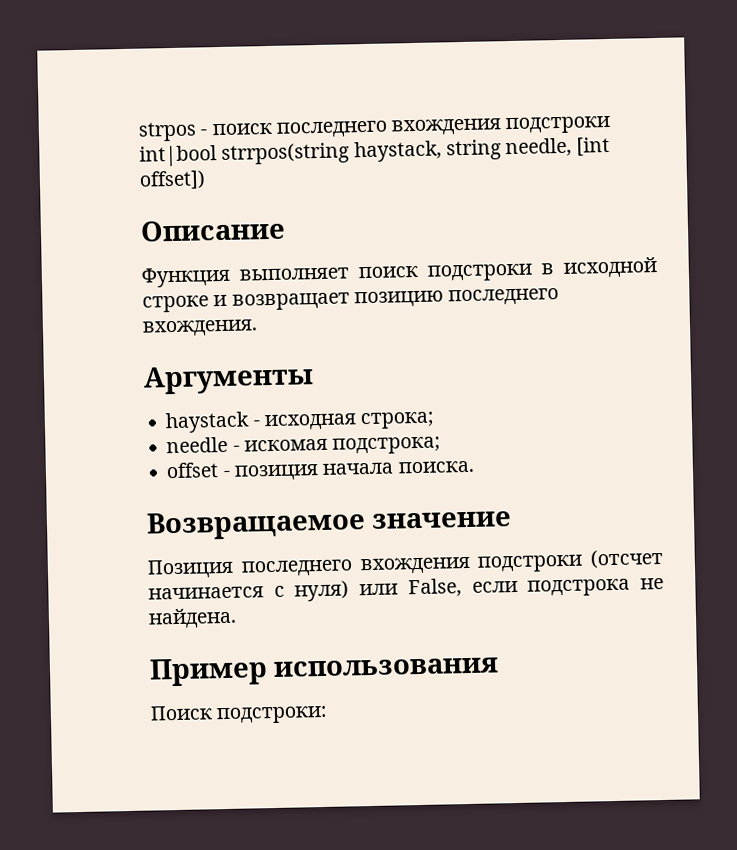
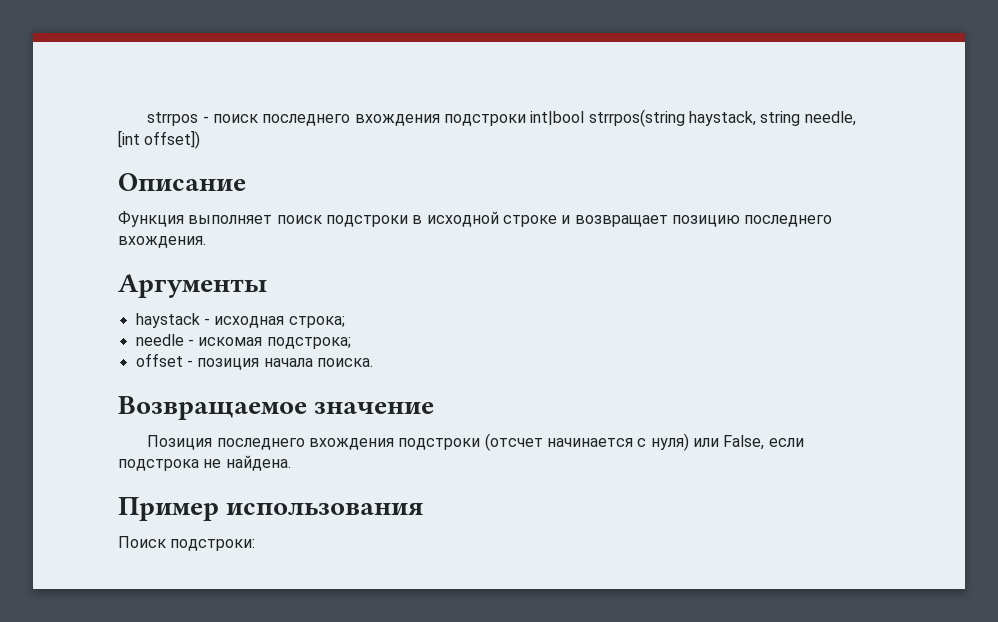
[138,121,197,142] strpos -> [147,112,199,126] strrpos

